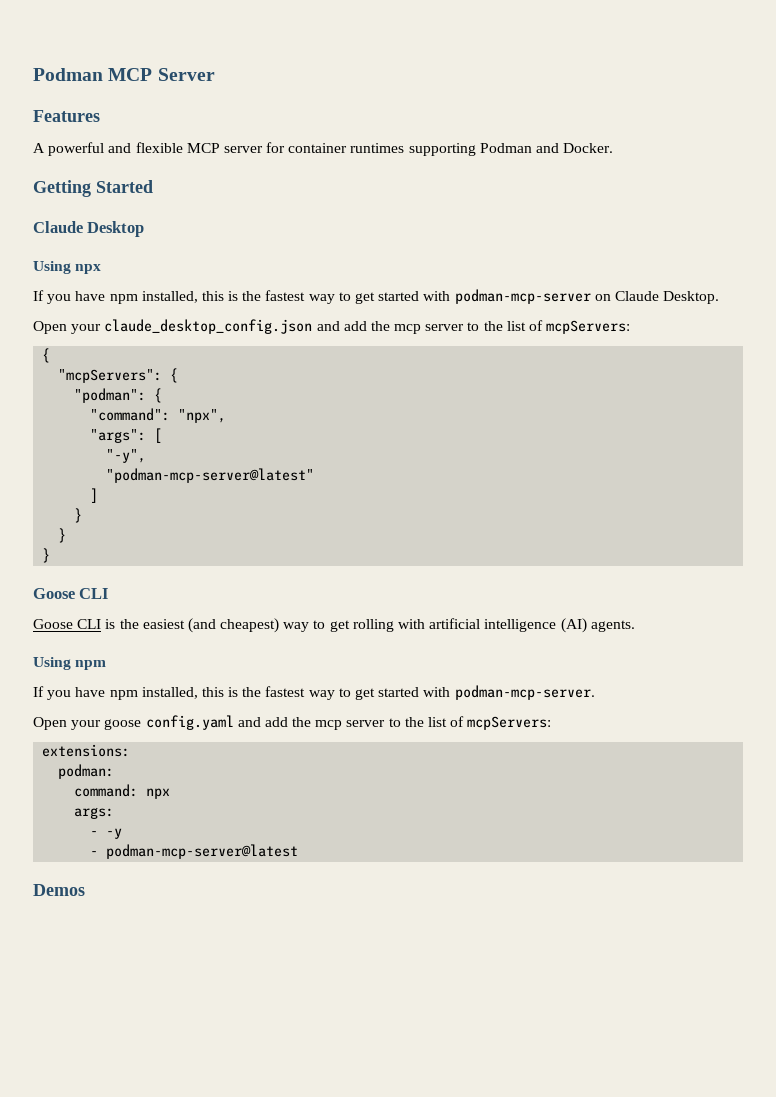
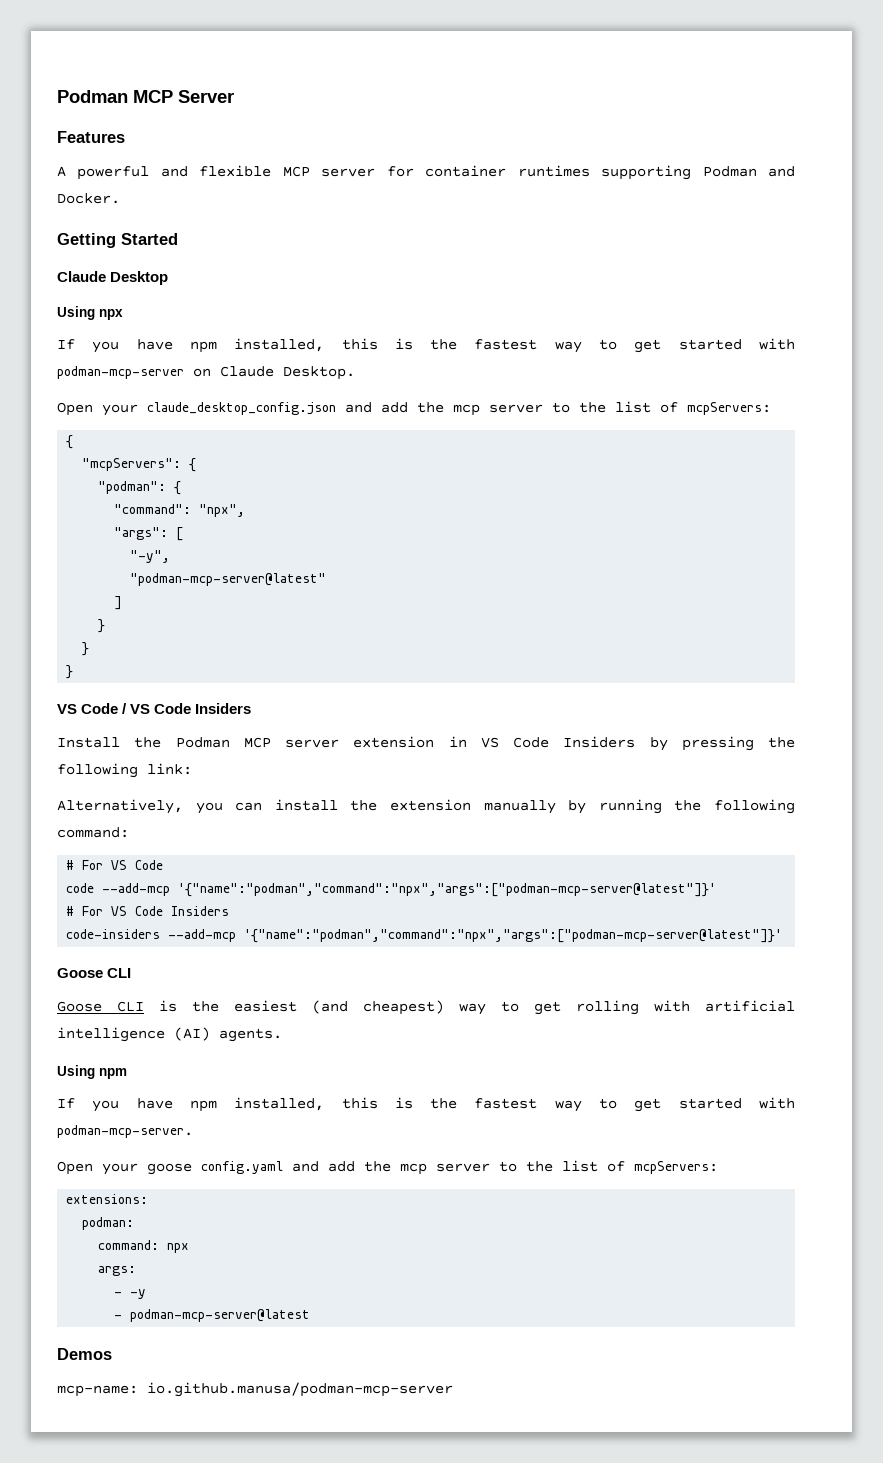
(51, 555) none -> [57,703,252,714] [57,736,795,751] [57,763,192,778] [57,799,796,814] [57,827,129,838] [66,860,164,870] [66,883,717,897] [66,906,230,916] [66,929,783,943] // VS Code / VS Code Insiders // Install the Podman MCP server extension in VS Code Insiders by pressing the following link: // Alternatively, you can install the extension manually by running the following command: // # For VS Code // code --add-mcp '{"name":"podman","command":"npx","args":["podman-mcp-server@latest"]}' // # For VS Code Insiders // code-insiders --add-mcp '{"name":"podman","command":"npx","args":["podman-mcp-server@latest"]}'
(85, 890) none -> [57,1382,453,1397] // mcp-name: io.github.manusa/podman-mcp-server

